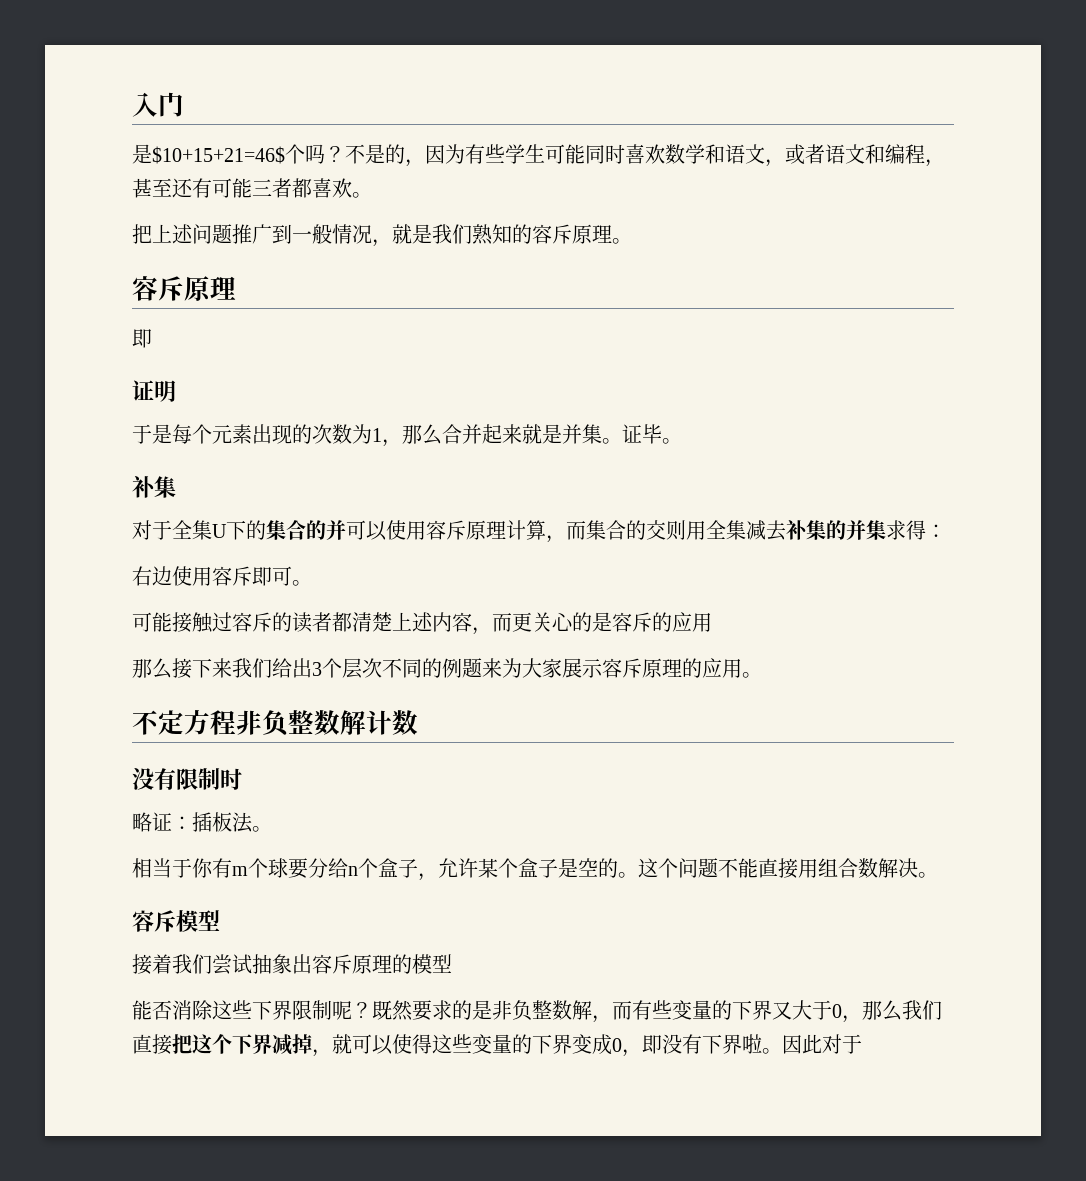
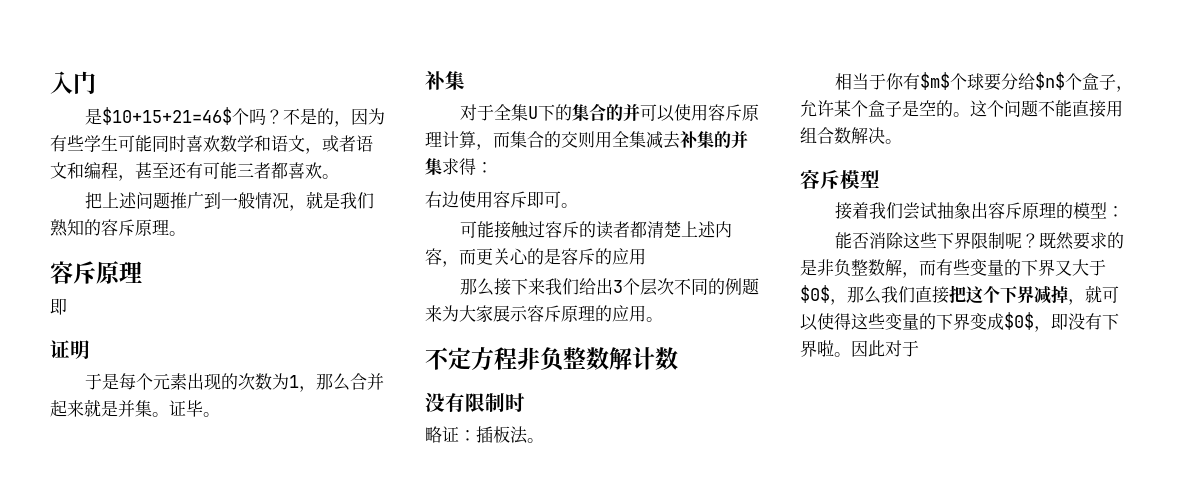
[232,866,248,876] m -> [919,72,950,90] $m$
[348,866,358,876] n -> [1034,72,1065,90] $n$
(452, 963) none -> [1106,206,1124,217] ：
[832,1004,842,1018] 0 -> [800,285,830,303] $0$
[612,1038,622,1052] 0 -> [1004,312,1034,330] $0$

